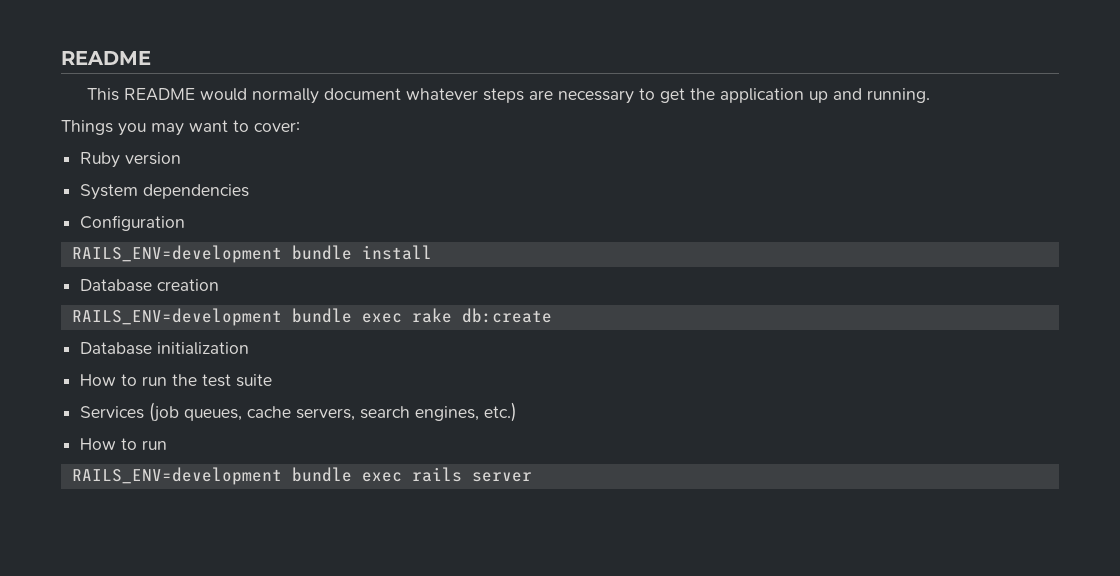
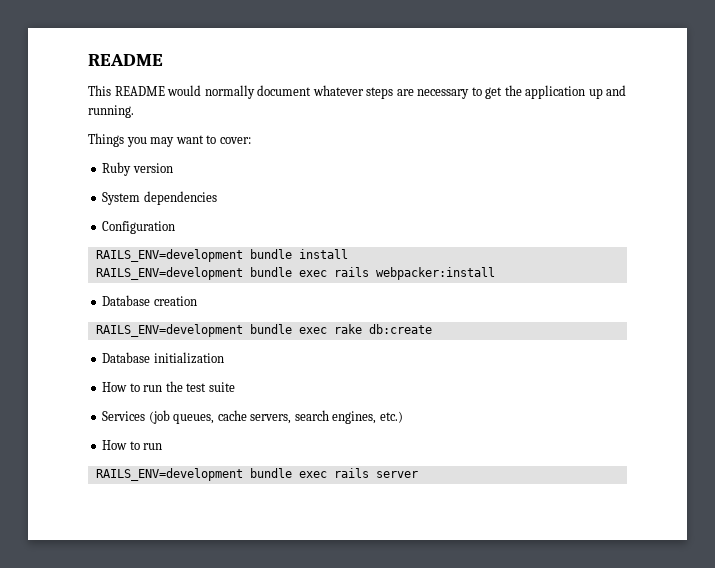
(432, 252) none -> [95,267,495,280] // RAILS_ENV=development bundle exec rails webpacker:install

